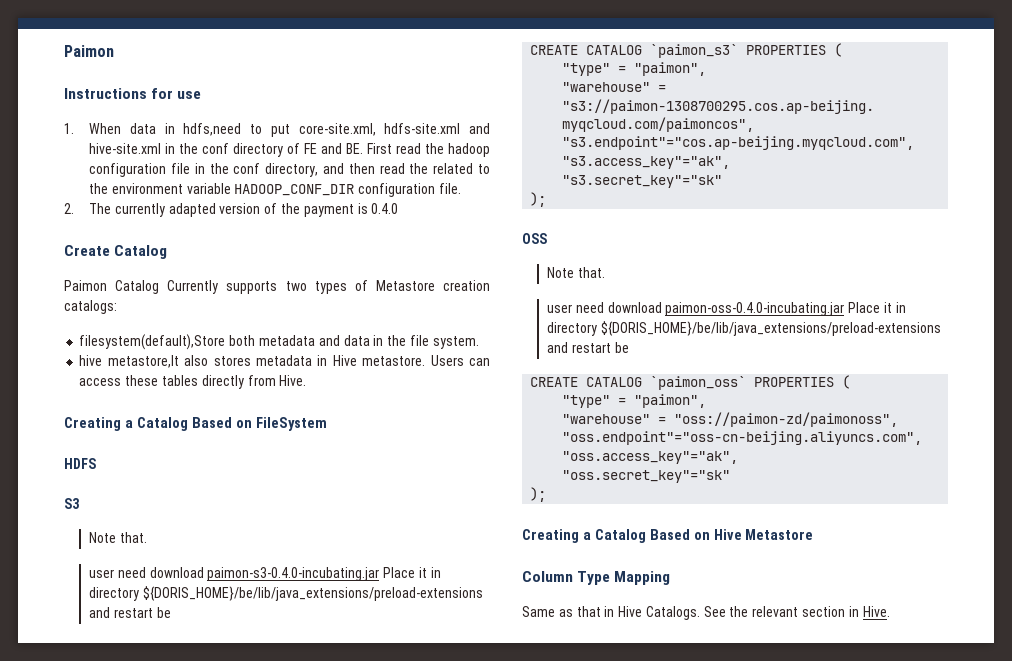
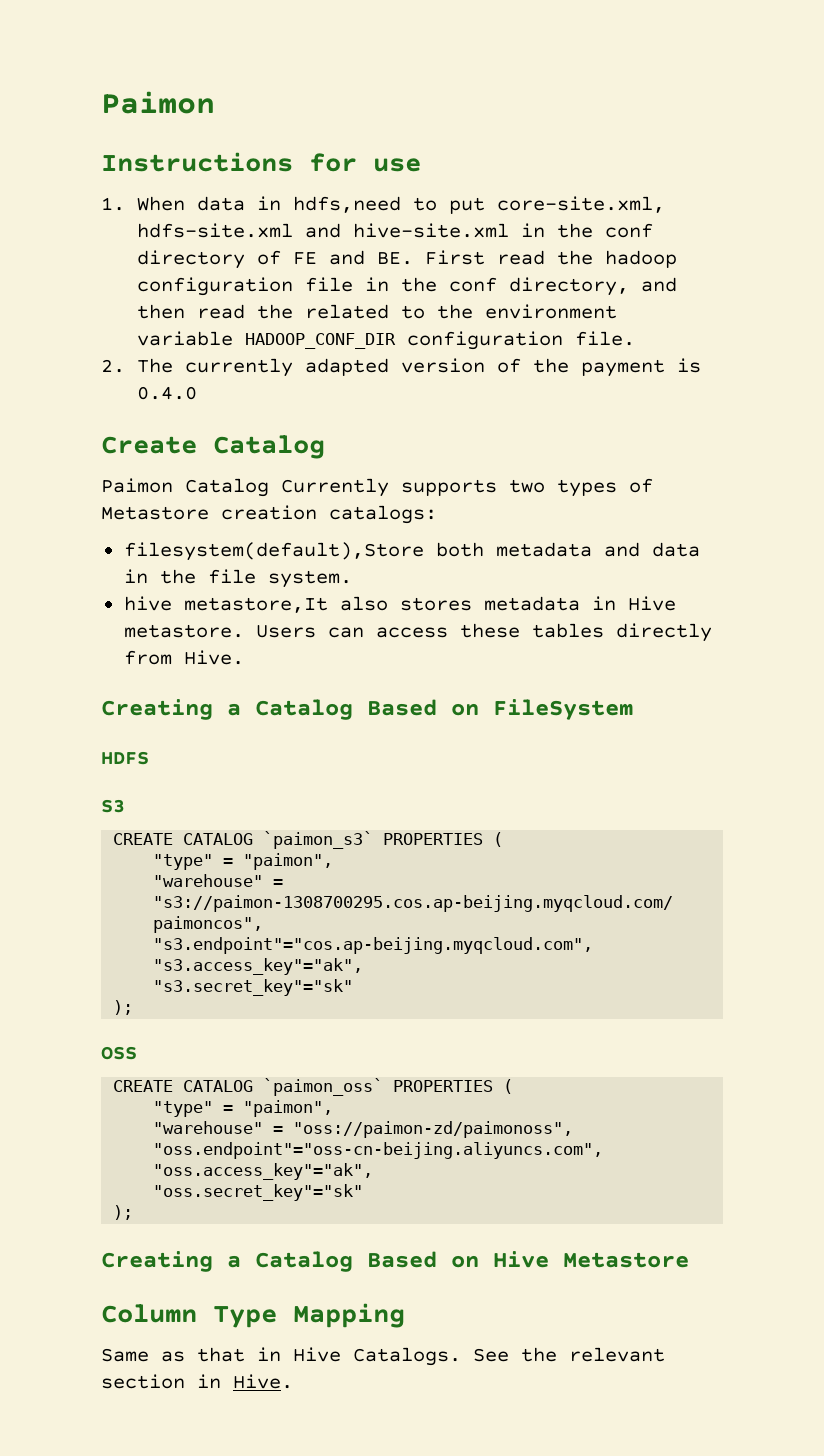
[89,532,147,543] [89,567,441,581] [89,586,483,601] [89,607,171,618] // Note that. // user need download paimon-s3-0.4.0-incubating.jar Place it in directory ${DORIS_HOME}/be/lib/java_extensions/preload-extensions and restart be -> (125, 806) none
[547,267,605,278] [547,302,906,316] [547,321,941,336] [547,342,629,353] // Note that. // user need download paimon-oss-0.4.0-incubating.jar Place it in directory ${DORIS_HOME}/be/lib/java_extensions/preload-extensions and restart be -> (137, 1053) none

